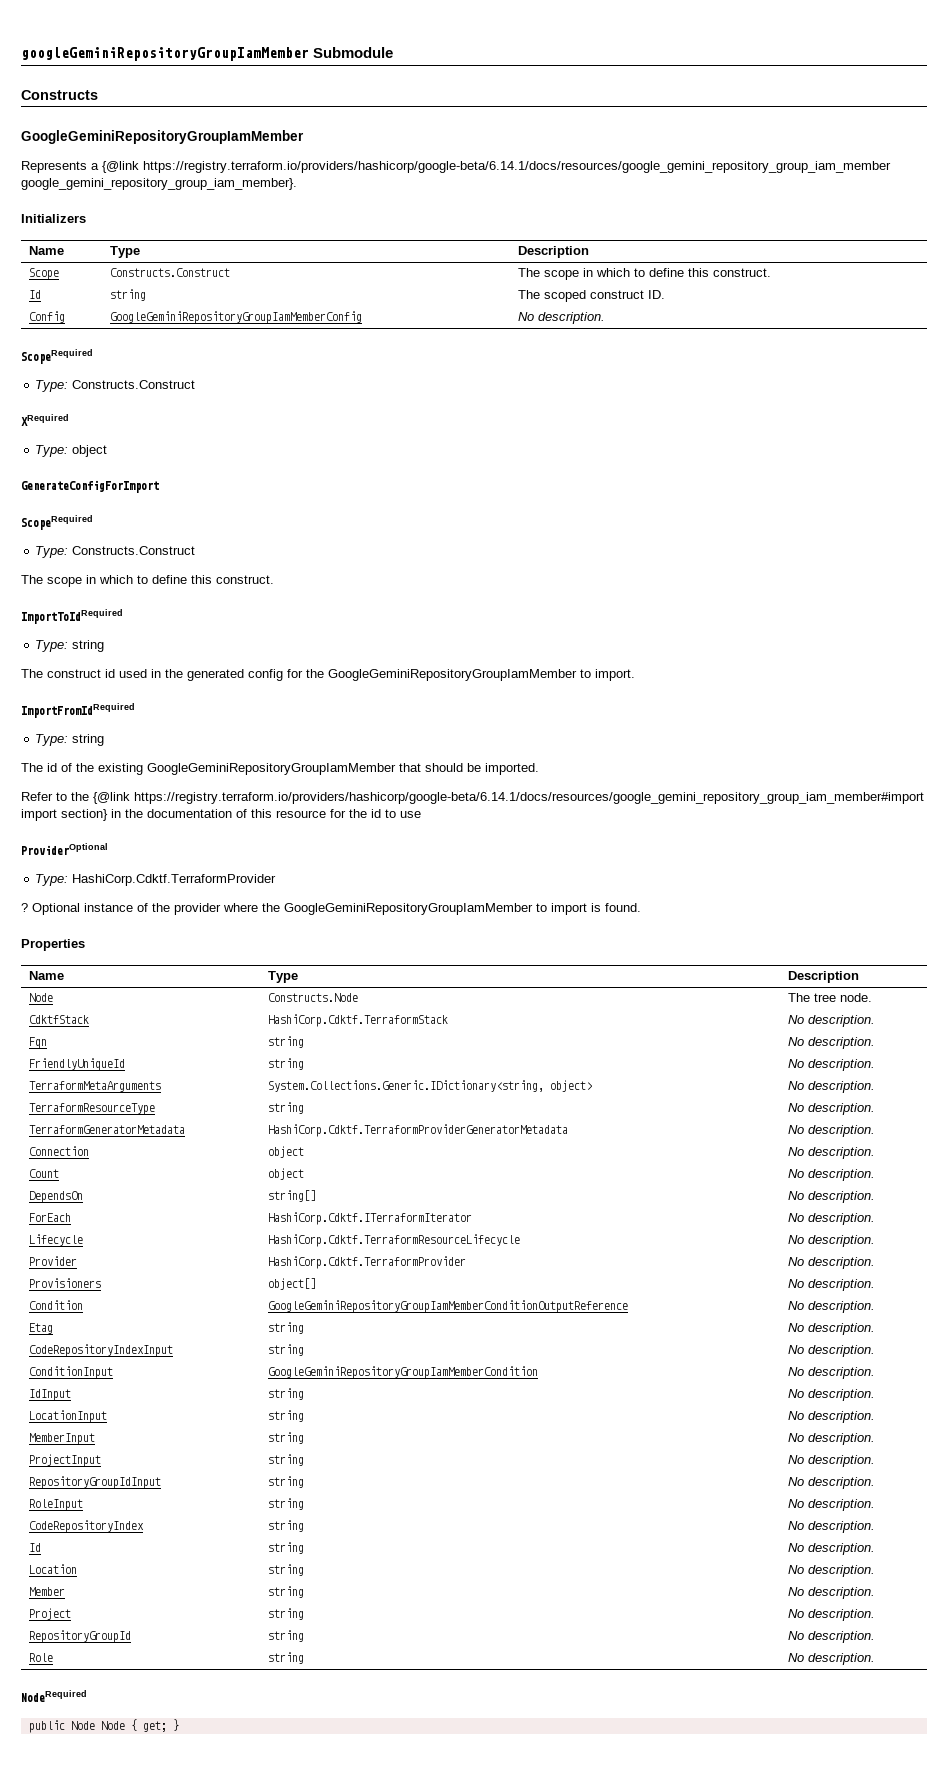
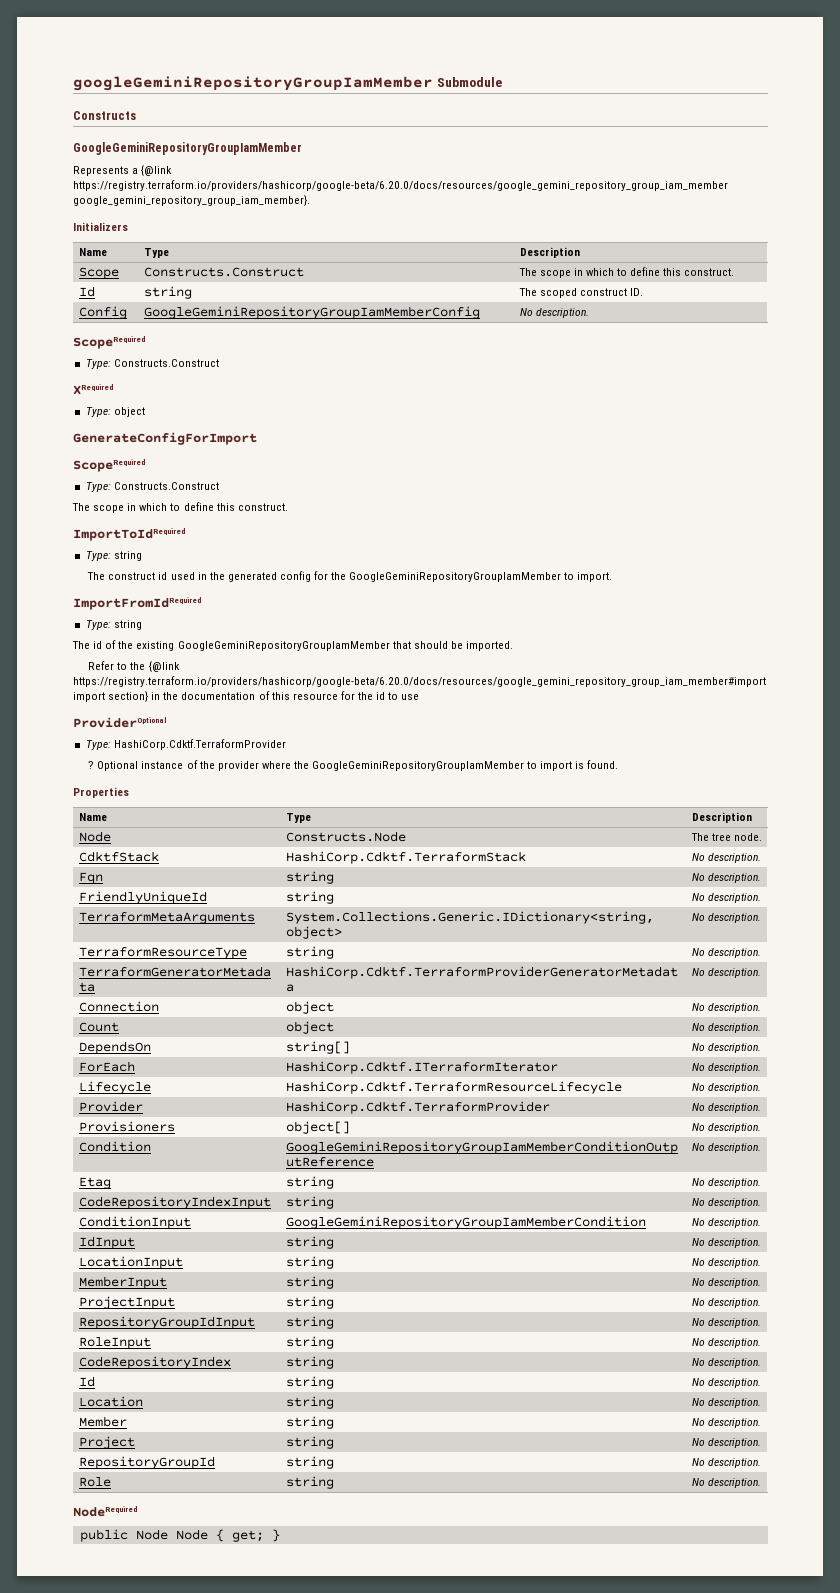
[143,161,891,173] https://registry.terraform.io/providers/hashicorp/google-beta/6.14.1/docs/resources/google_gemini_repository_group_iam_member -> [73,180,728,191] https://registry.terraform.io/providers/hashicorp/google-beta/6.20.0/docs/resources/google_gemini_repository_group_iam_member
[134,792,924,804] https://registry.terraform.io/providers/hashicorp/google-beta/6.14.1/docs/resources/google_gemini_repository_group_iam_member#import -> [73,676,766,687] https://registry.terraform.io/providers/hashicorp/google-beta/6.20.0/docs/resources/google_gemini_repository_group_iam_member#import

